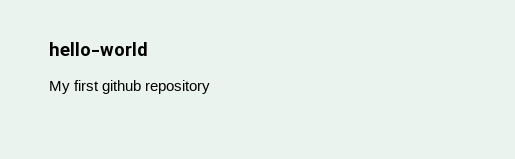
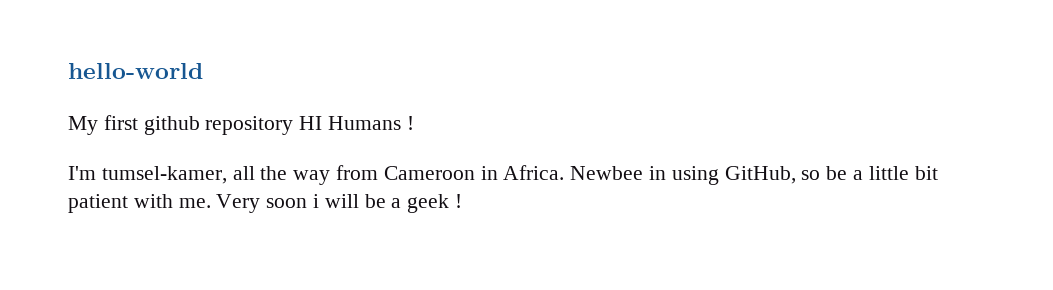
(211, 87) none -> [299,116,414,130] [68,165,938,185] [68,194,463,213] HI Humans ! // I'm tumsel-kamer, all the way from Cameroon in Africa. Newbee in using GitHub, so be a little bit patient with me. Very soon i will be a geek !

